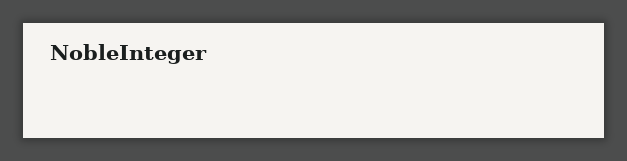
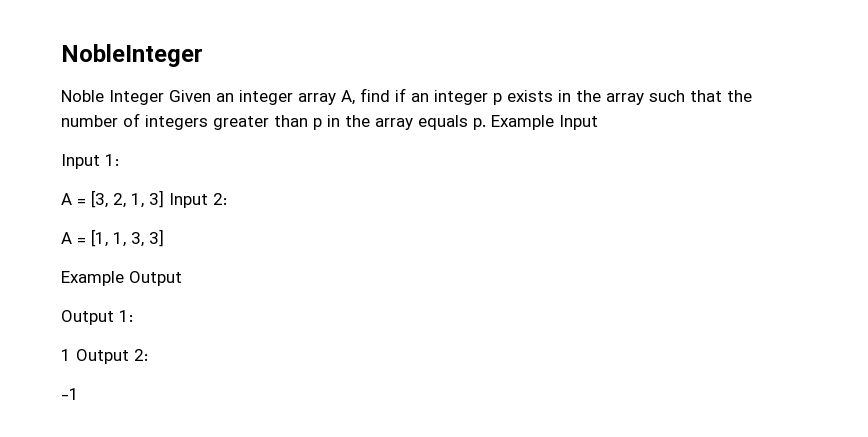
(207, 54) none -> [61,88,752,105] [61,113,598,130] [61,154,119,169] [61,190,227,208] [61,229,164,247] [61,271,182,286] [61,310,133,325] [61,349,148,364] [61,388,79,400] // Noble Integer Given an integer array A, find if an integer p exists in the array such that the number of integers greater than p in the array equals p. Example Input // Input 1: // A = [3, 2, 1, 3] Input 2: // A = [1, 1, 3, 3] // Example Output // Output 1: // 1 Output 2: // -1

